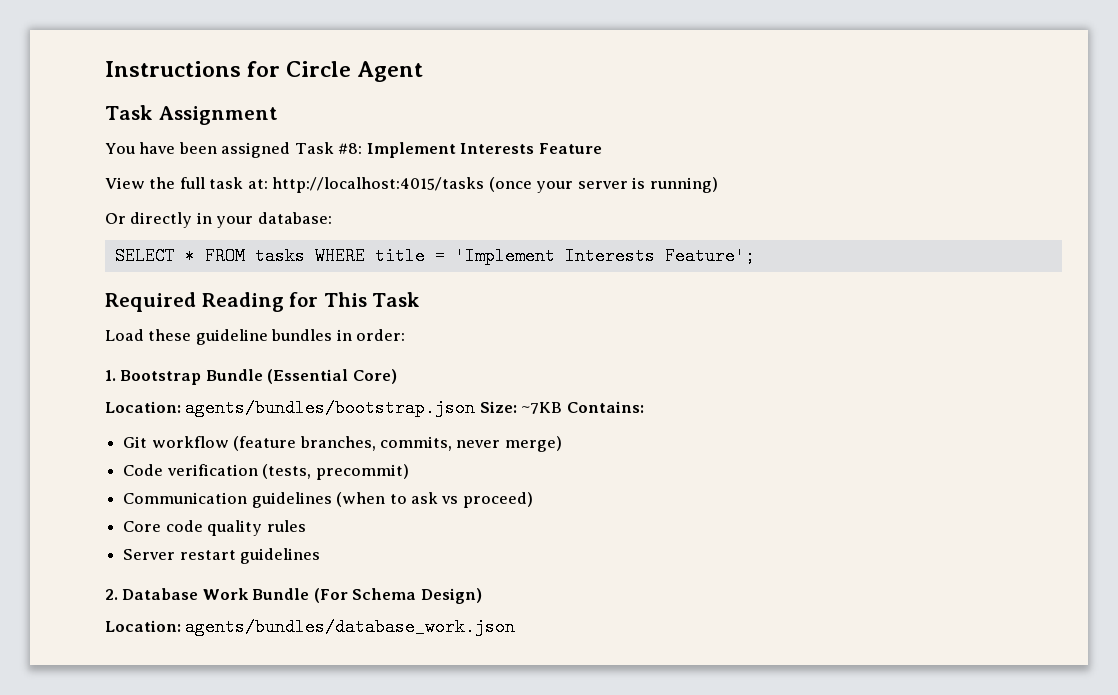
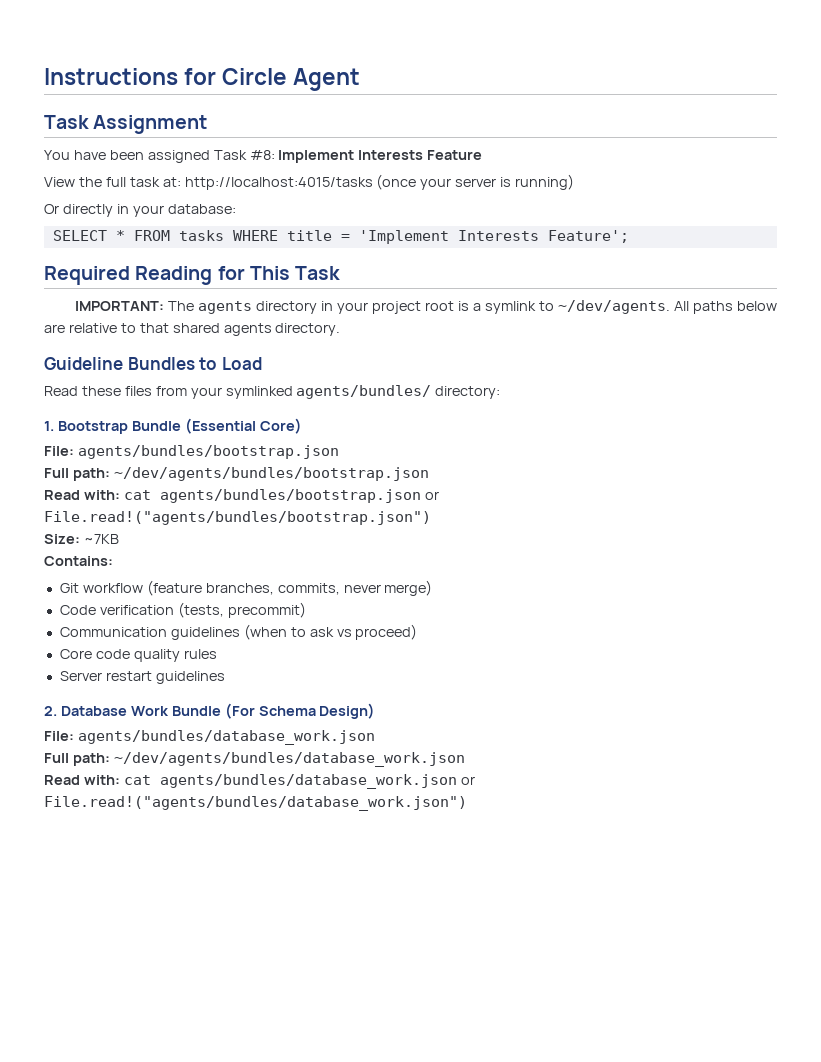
[105,329,406,345] Load these guideline bundles in order: -> [75,300,777,314] [44,323,341,336] [44,357,262,370] [44,385,501,399] IMPORTANT: The agents directory in your project root is a symlink to ~/dev/agents. All paths below are relative to that shared agents directory. // Guideline Bundles to Load // Read these files from your symlinked agents/bundles/ directory:
[105,399,476,417] Location: agents/bundles/bootstrap.json -> [44,445,339,459] [44,467,429,481] [44,489,439,503] [44,511,431,525] File: agents/bundles/bootstrap.json // Full path: ~/dev/agents/bundles/bootstrap.json // Read with: cat agents/bundles/bootstrap.json or File.read!("agents/bundles/bootstrap.json") //
(563, 408) none -> (119, 539) //
[105,618,516,636] Location: agents/bundles/database_work.json -> [44,730,375,745] [44,752,465,767] [44,774,475,789] [44,796,467,811] File: agents/bundles/database_work.json // Full path: ~/dev/agents/bundles/database_work.json // Read with: cat agents/bundles/database_work.json or File.read!("agents/bundles/database_work.json")

